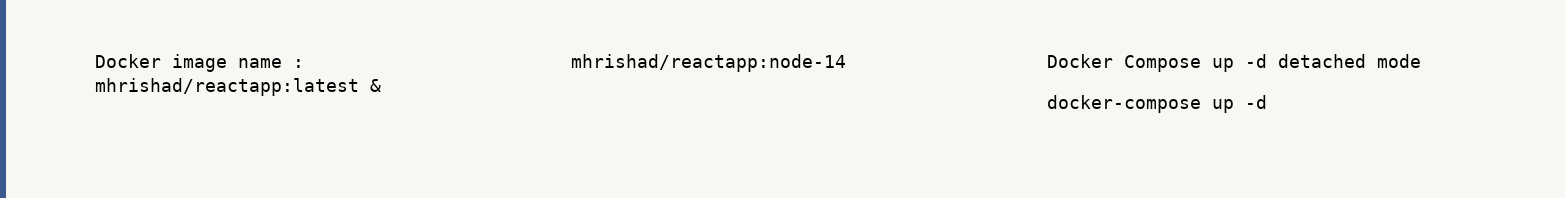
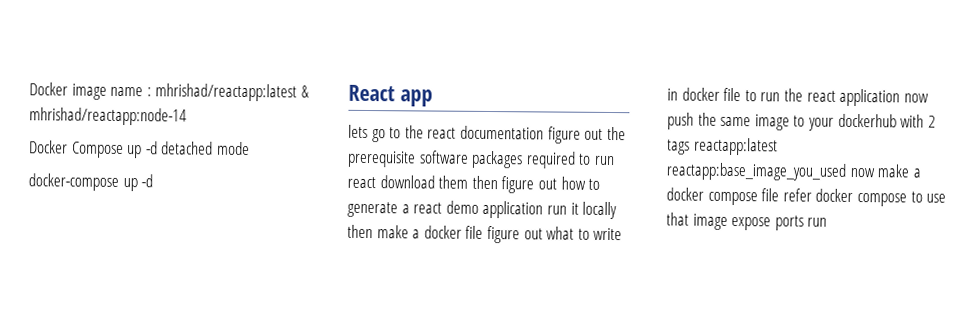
(1267, 102) none -> [348,84,433,107] [348,124,626,144] [347,150,615,169] [347,175,601,194] [347,200,618,220] [347,224,623,244] [667,87,929,107] [667,112,936,131] [667,137,778,156] [666,162,921,181] [666,187,947,207] [666,212,828,231] // React app // lets go to the react documentation figure out the prerequisite software packages required to run react download them then figure out how to generate a react demo application run it locally then make a docker file figure out what to write in docker file to run the react application now push the same image to your dockerhub with 2 tags reactapp:latest reactapp:base_image_you_used now make a docker compose file refer docker compose to use that image expose ports run

